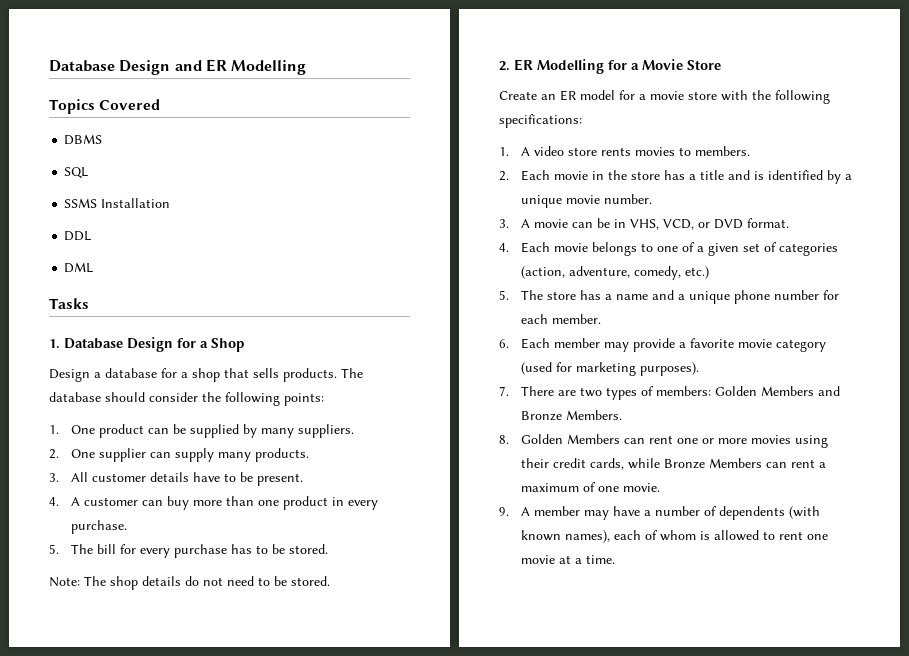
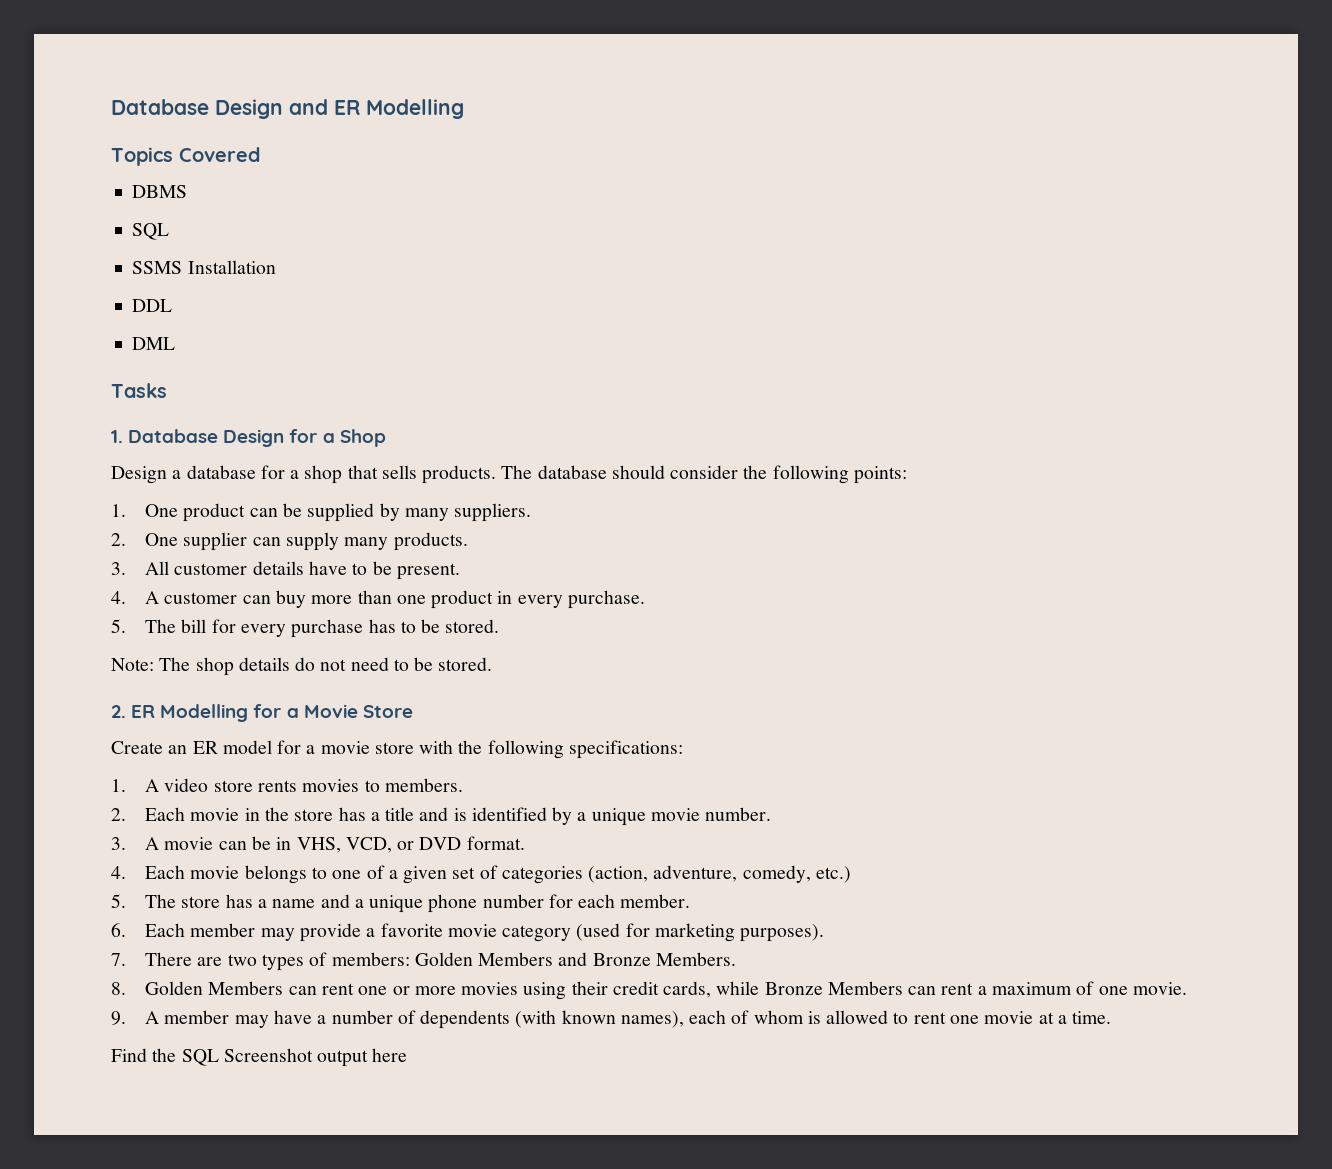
(616, 559) none -> [111,1048,408,1067] // Find the SQL Screenshot output here

